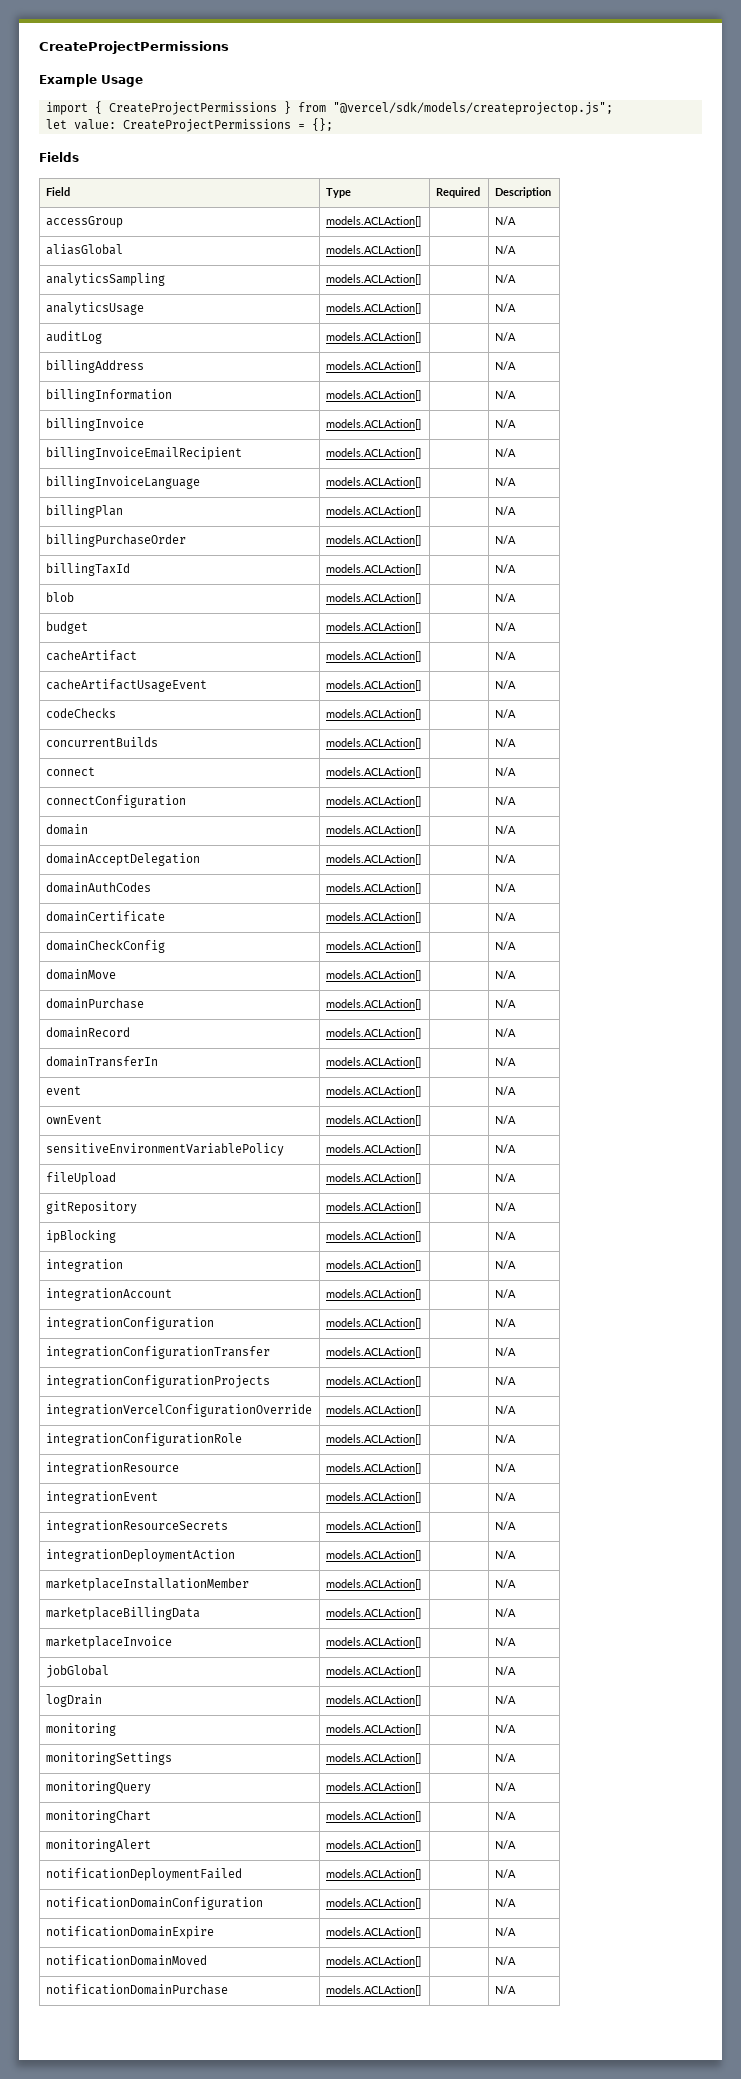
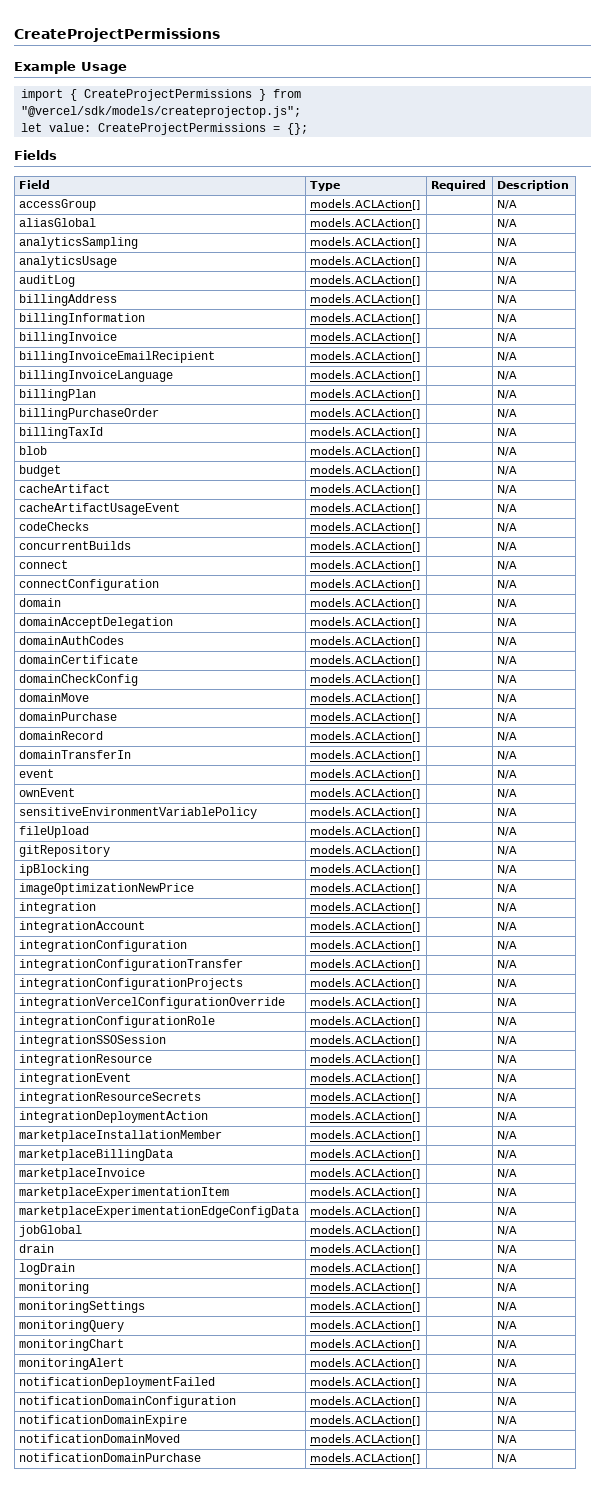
(516, 1235) none -> [19,883,195,895] [310,883,421,894] [497,884,518,893] // imageOptimizationNewPrice | models.ACLAction[] | | N/A
(516, 1438) none -> [19,1035,167,1047] [310,1035,421,1046] [497,1036,518,1045] // integrationSSOSession | models.ACLAction[] | | N/A
(516, 1641) none -> [19,1187,230,1199] [310,1187,421,1198] [497,1188,518,1197] [19,1206,300,1218] [310,1206,421,1217] [497,1207,518,1216] // marketplaceExperimentationItem | models.ACLAction[] | | N/A // marketplaceExperimentationEdgeConfigData | models.ACLAction[] | | N/A
(516, 1670) none -> [19,1244,55,1253] [310,1244,421,1255] [497,1245,518,1254] // drain | models.ACLAction[] | | N/A

